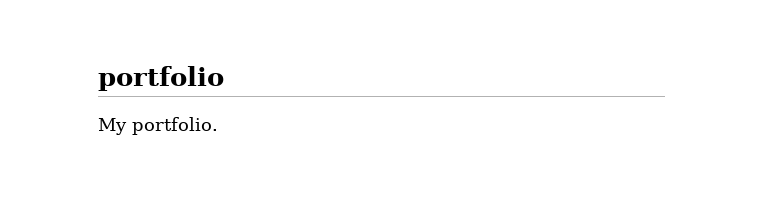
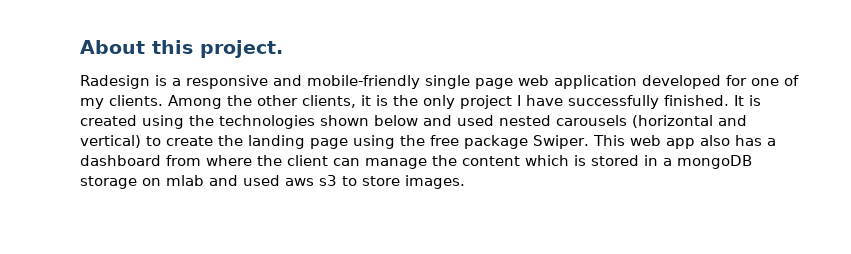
[98,66,224,91] [98,117,218,135] portfolio // My portfolio. -> [80,40,283,58] [80,75,799,89] [80,95,761,109] [80,115,747,129] [80,135,776,149] [80,155,752,169] [80,175,465,189] About this project. // Radesign is a responsive and mobile-friendly single page web application developed for one of my clients. Among the other clients, it is the only project I have successfully finished. It is created using the technologies shown below and used nested carousels (horizontal and vertical) to create the landing page using the free package Swiper. This web app also has a dashboard from where the client can manage the content which is stored in a mongoDB storage on mlab and used aws s3 to store images.

